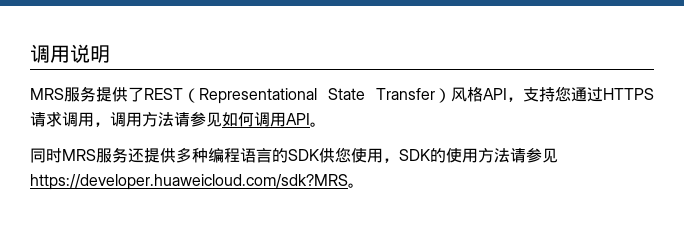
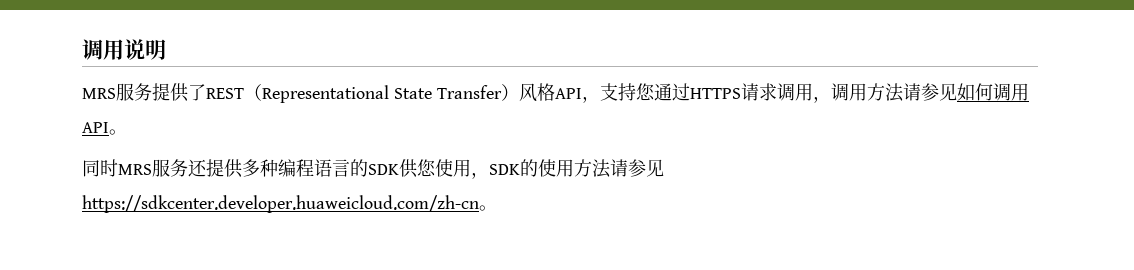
[30,174,348,190] https://developer.huaweicloud.com/sdk?MRS -> [82,195,479,213] https://sdkcenter.developer.huaweicloud.com/zh-cn

